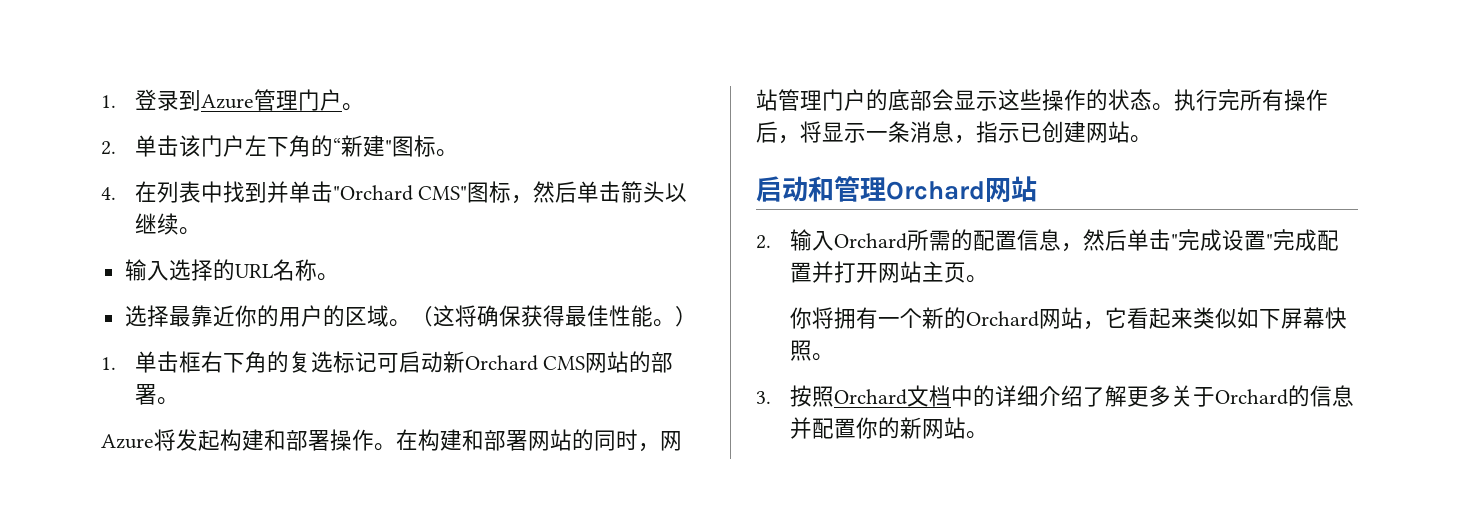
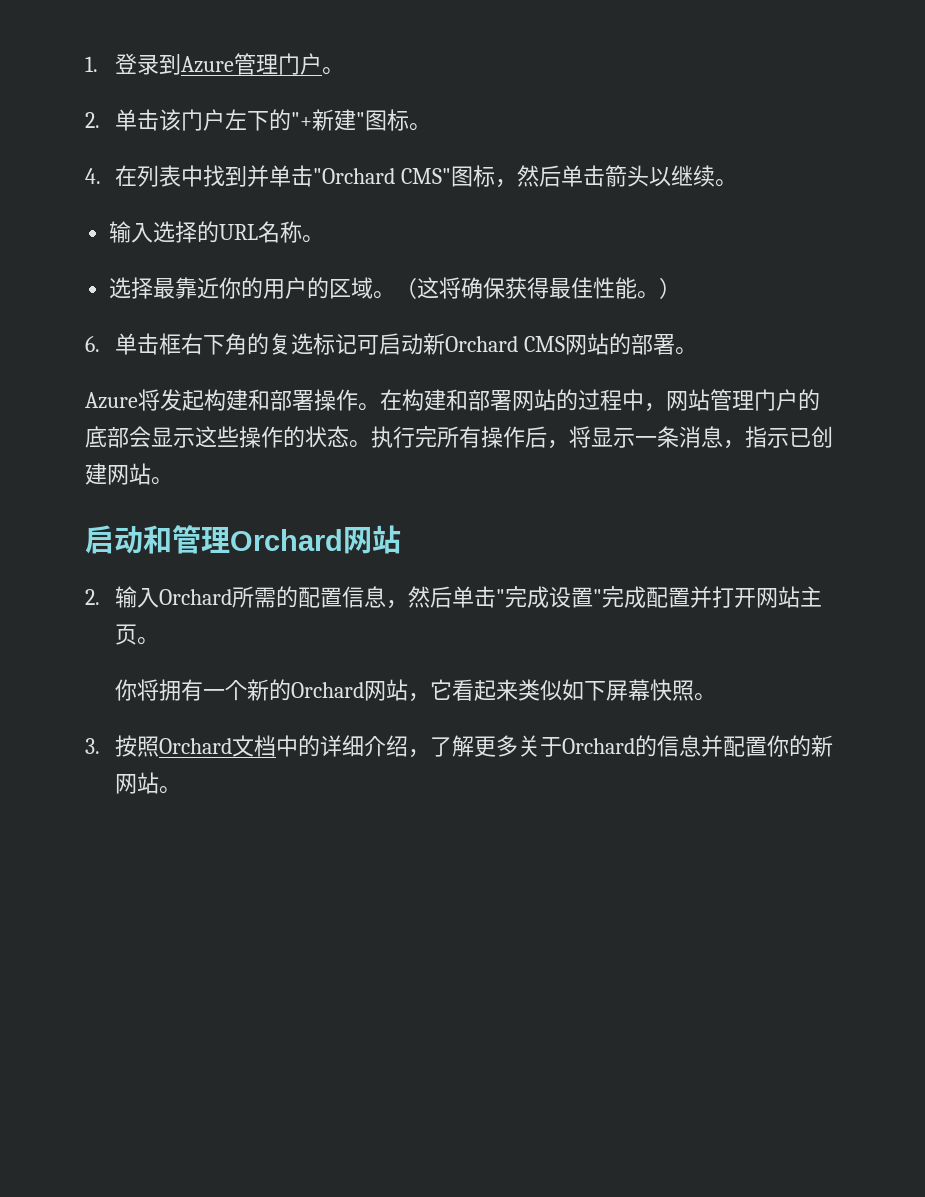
[288,135,341,157] 角的“ -> [269,109,313,131] 的"+
[101,357,116,370] 1. -> [85,336,100,352] 6.
[594,429,638,451] 同时 -> [578,389,644,411] 过程中
(1083, 396) none -> [408,749,431,758] ，

